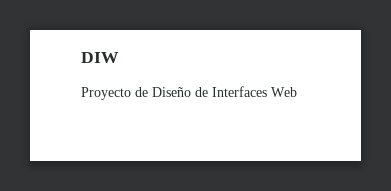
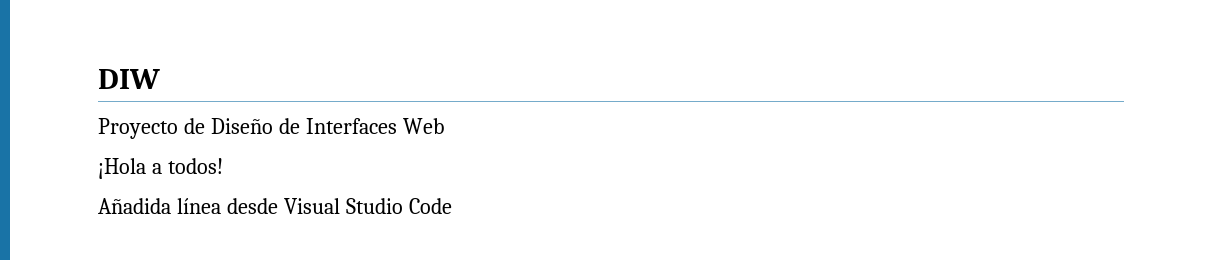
(297, 92) none -> [98,158,223,179] [98,198,452,214] // ¡Hola a todos! // Añadida línea desde Visual Studio Code

